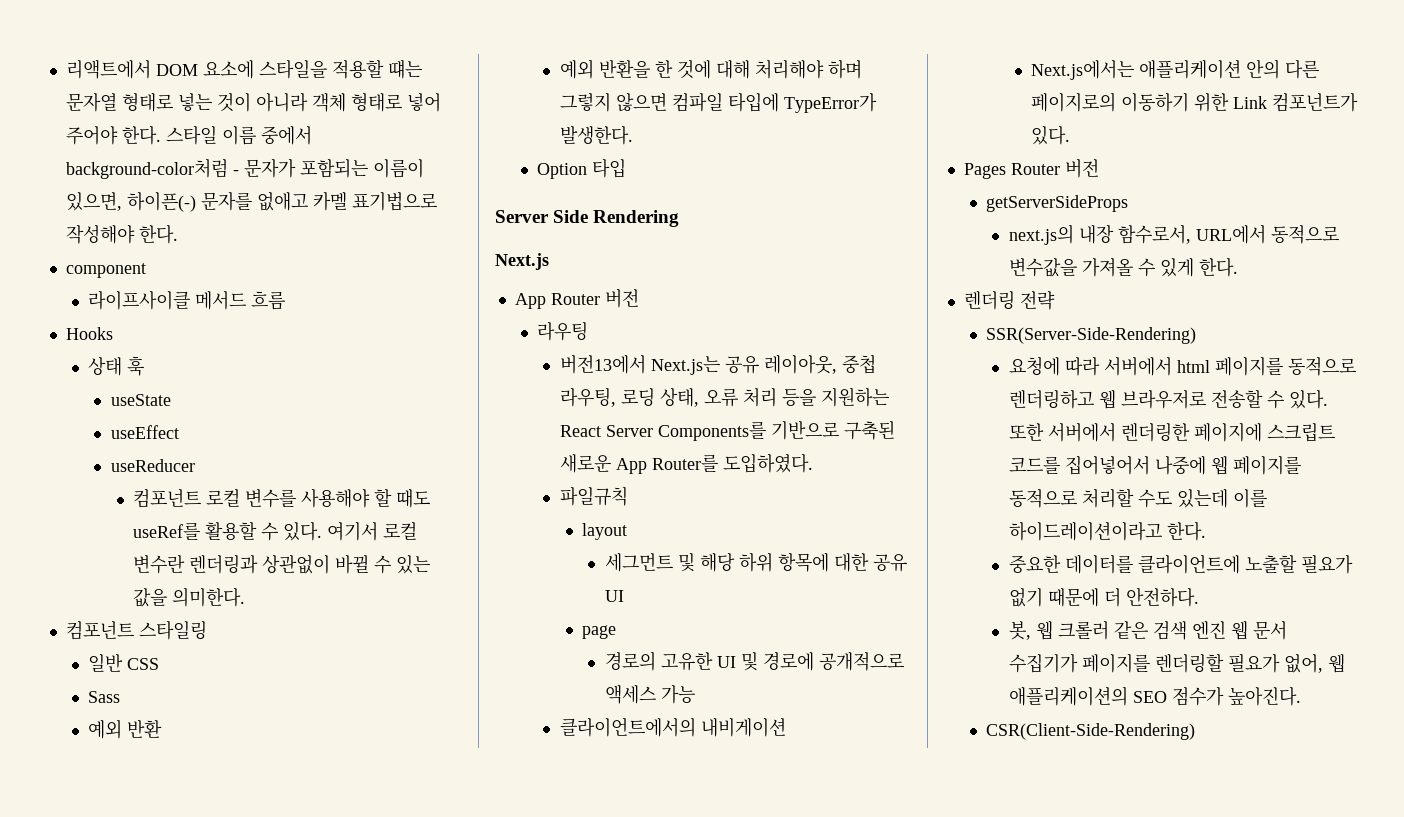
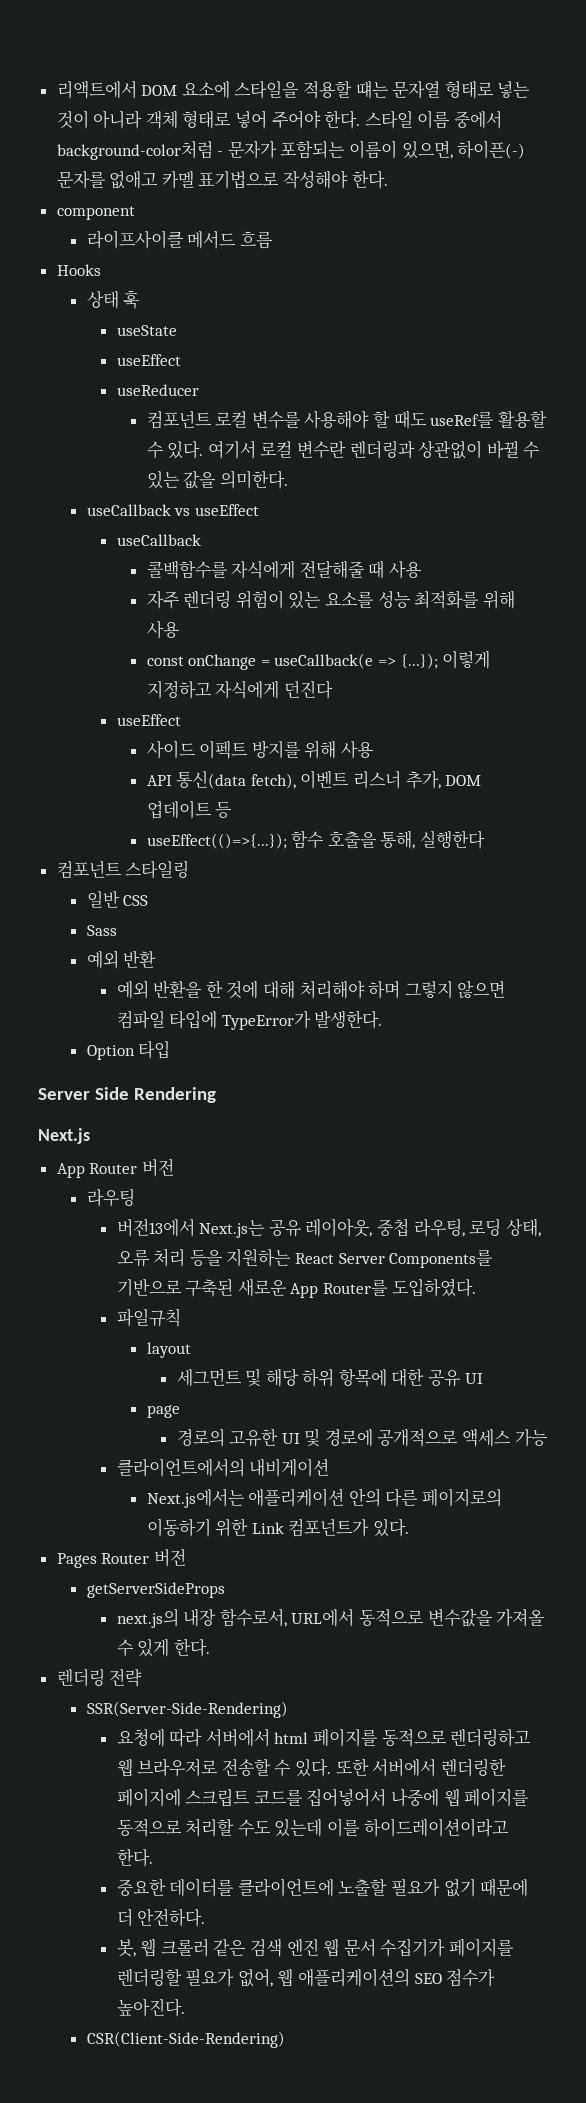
(246, 597) none -> [86,504,259,516] [116,534,201,546] [146,560,422,579] [146,590,515,609] [146,620,180,639] [146,650,491,670] [146,680,333,699] [116,714,181,726] [146,740,374,759] [146,770,482,789] [146,800,233,819] [146,830,485,849] // useCallback vs useEffect // useCallback // 콜백함수를 자식에게 전달해줄 때 사용 // 자주 렌더링 위험이 있는 요소를 성능 최적화를 위해 사용 // const onChange = useCallback(e => {...}); 이렇게 지정하고 자식에게 던진다 // useEffect // 사이드 이펙트 방지를 위해 사용 // API 통신(data fetch), 이벤트 리스너 추가, DOM 업데이트 등 // useEffect(()=>{...}); 함수 호출을 통해, 실행한다

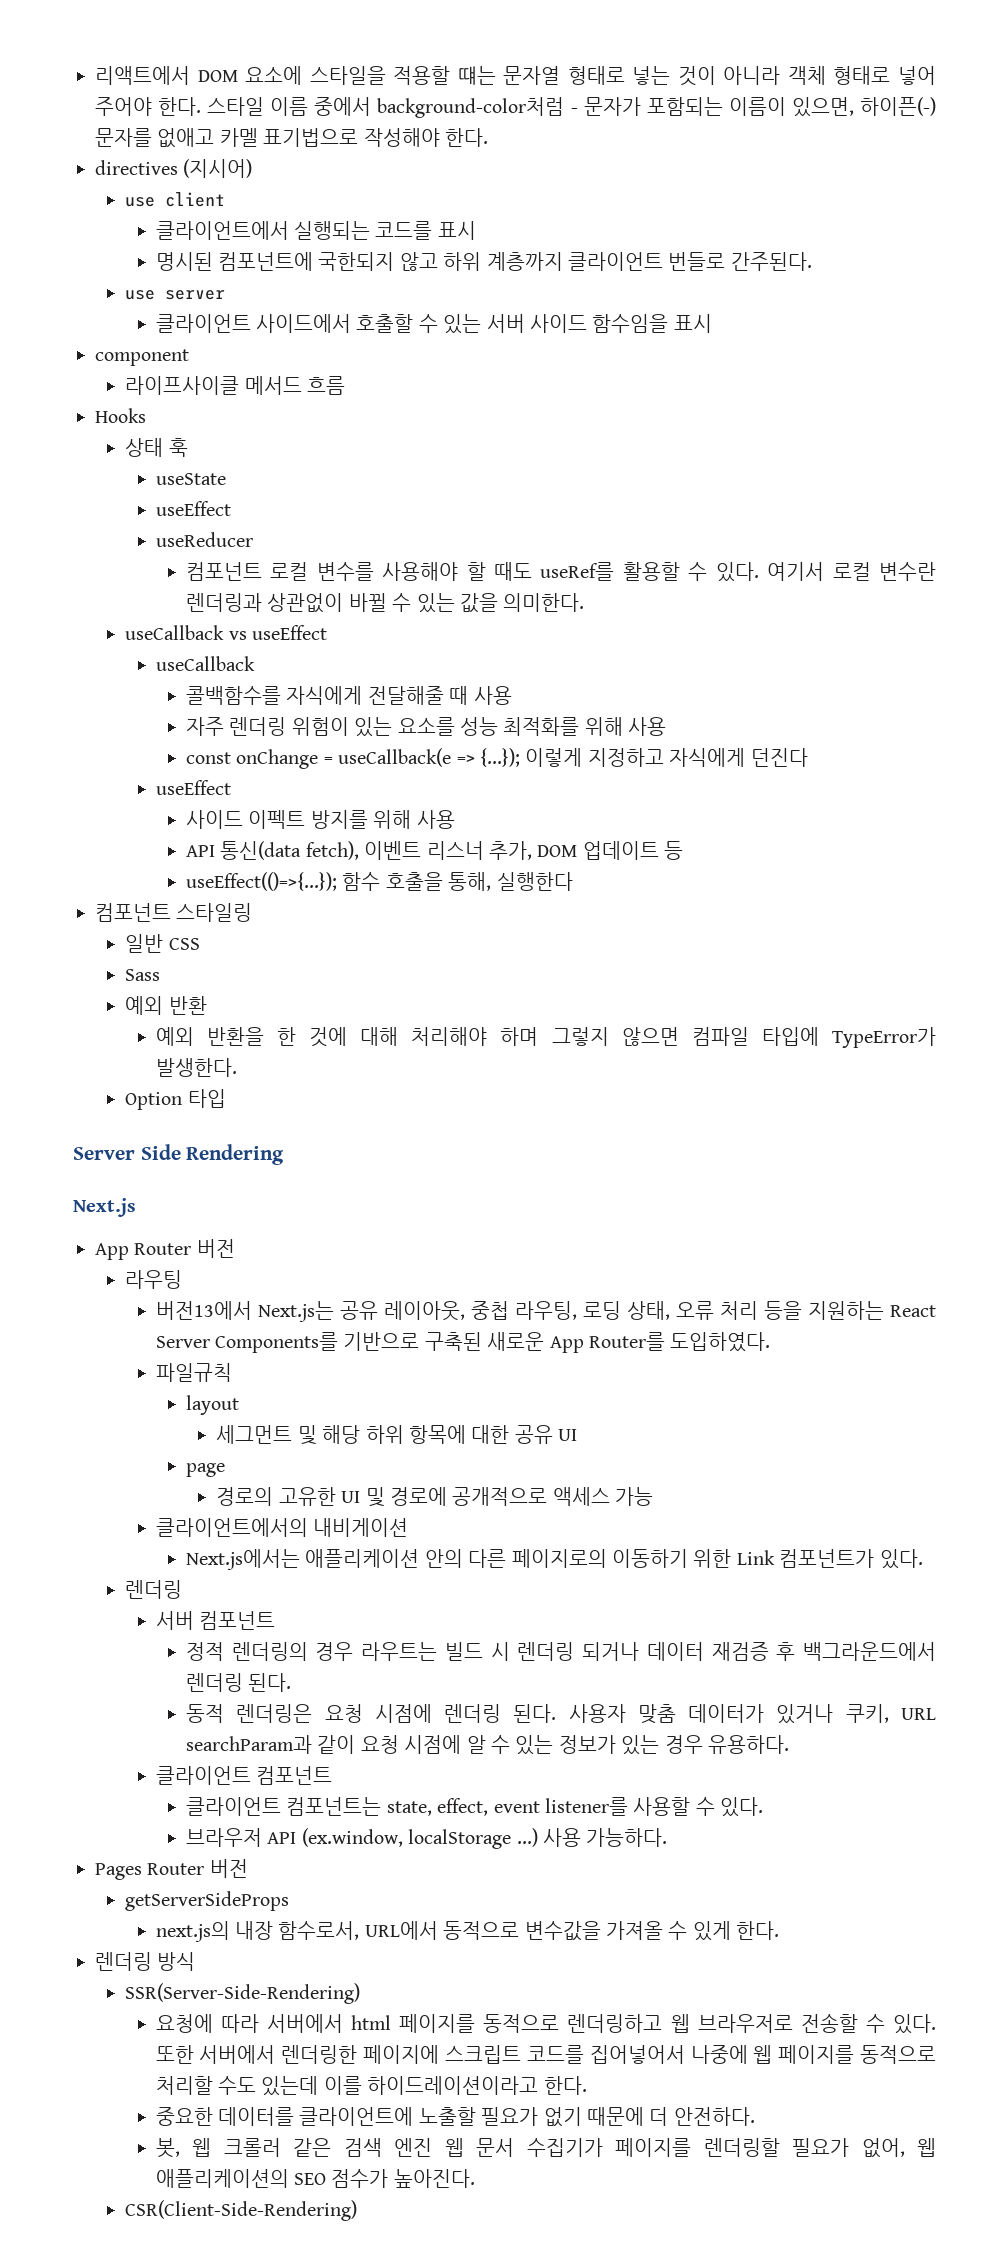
(388, 179) none -> [95,159,253,178] [125,192,226,207] [155,221,476,240] [155,252,812,271] [125,290,226,300] [155,314,712,334] // directives (지시어) // use client // 클라이언트에서 실행되는 코드를 표시 // 명시된 컴포넌트에 국한되지 않고 하위 계층까지 클라이언트 번들로 간주된다. // use server // 클라이언트 사이드에서 호출할 수 있는 서버 사이드 함수임을 표시
(409, 1528) none -> [125,1580,183,1599] [155,1611,276,1630] [185,1642,936,1661] [185,1673,292,1692] [185,1704,937,1724] [185,1735,789,1755] [155,1766,333,1785] [185,1797,764,1817] [185,1828,668,1849] // 렌더링 // 서버 컴포넌트 // 정적 렌더링의 경우 라우트는 빌드 시 렌더링 되거나 데이터 재검증 후 백그라운드에서 렌더링 된다. // 동적 렌더링은 요청 시점에 렌더링 된다. 사용자 맞춤 데이터가 있거나 쿠키, URL searchParam과 같이 요청 시점에 알 수 있는 정보가 있는 경우 유용하다. // 클라이언트 컴포넌트 // 클라이언트 컴포넌트는 state, effect, event listener를 사용할 수 있다. // 브라우저 API (ex.window, localStorage ...) 사용 가능하다.
[109,1668,143,1687] 전략 -> [157,1952,196,1971] 방식

